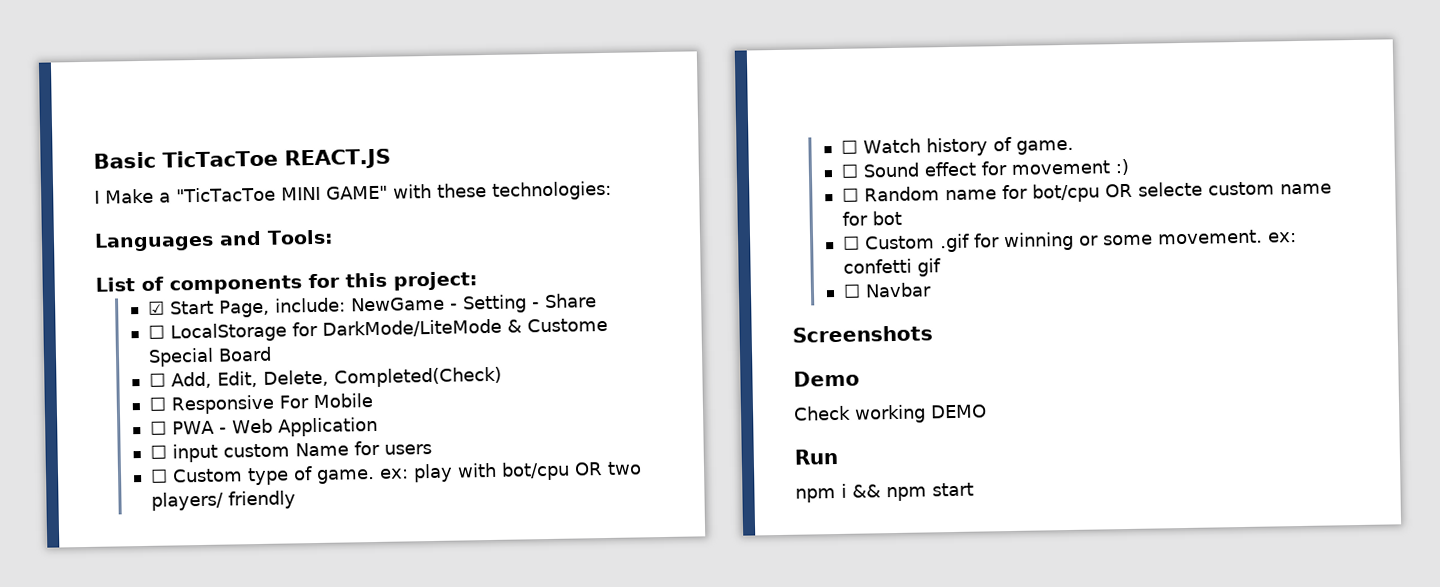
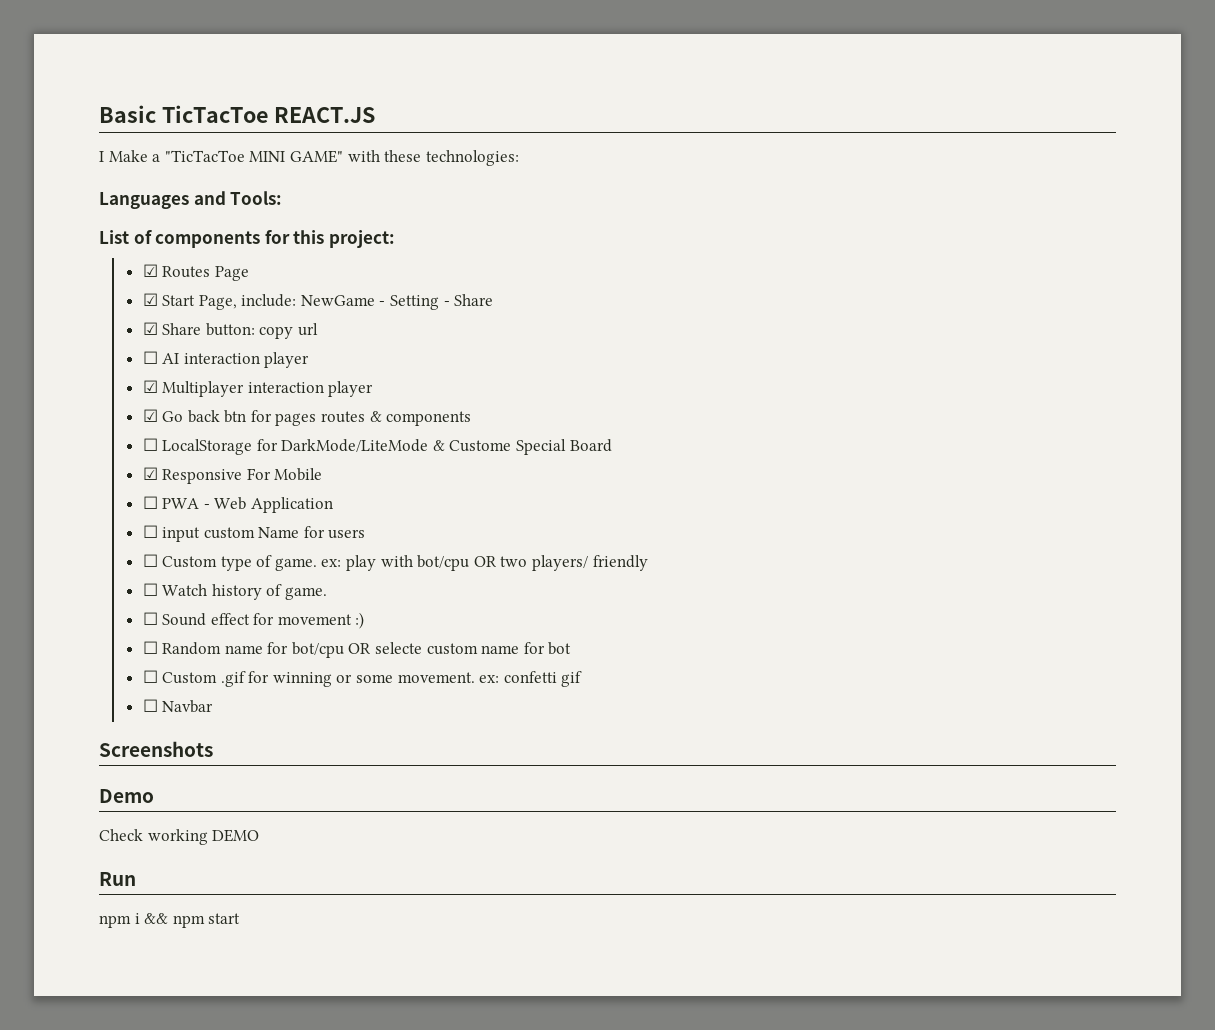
(478, 281) none -> [142,264,249,281] // ☑ Routes Page
(597, 301) none -> [142,322,318,339] [142,351,310,368] [142,380,374,397] [142,409,472,426] // ☑ Share button: copy url // ☐ AI interaction player // ☑ Multiplayer interaction player // ☑ Go back btn for pages routes & components
[148,366,502,389] [148,396,166,411] ☐ Add, Edit, Delete, Completed(Check) // ☐ -> [142,467,158,480] ☑

